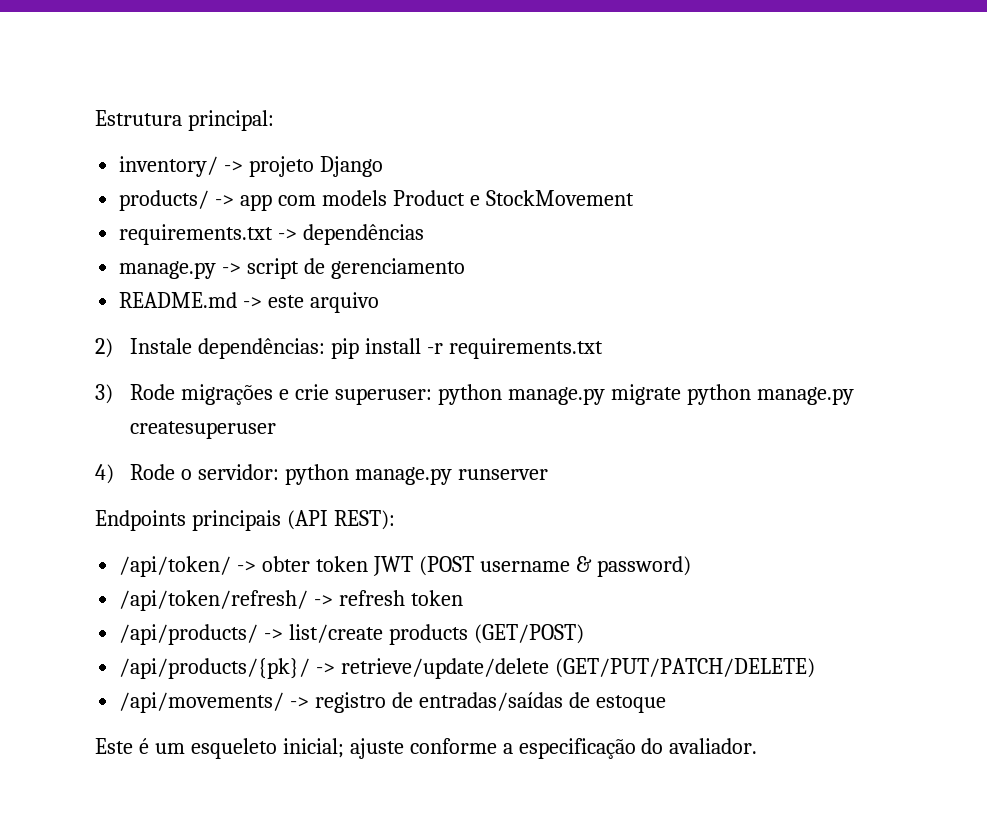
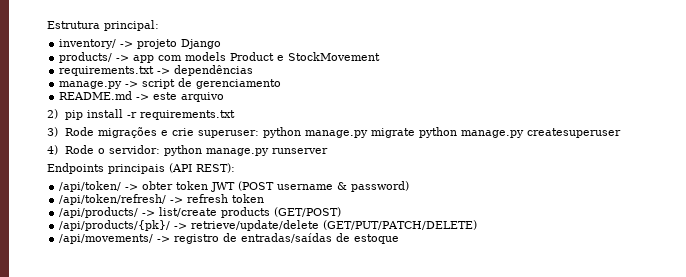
[130,338,326,359] Instale dependências: -> (58, 114) none
[95,738,758,759] // Este é um esqueleto inicial; ajuste conforme a especificação do avaliador. -> (400, 239) none

